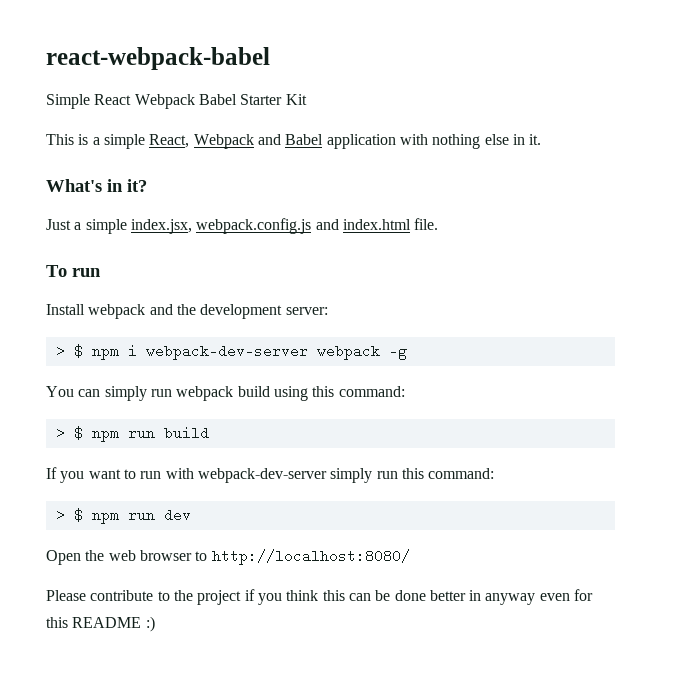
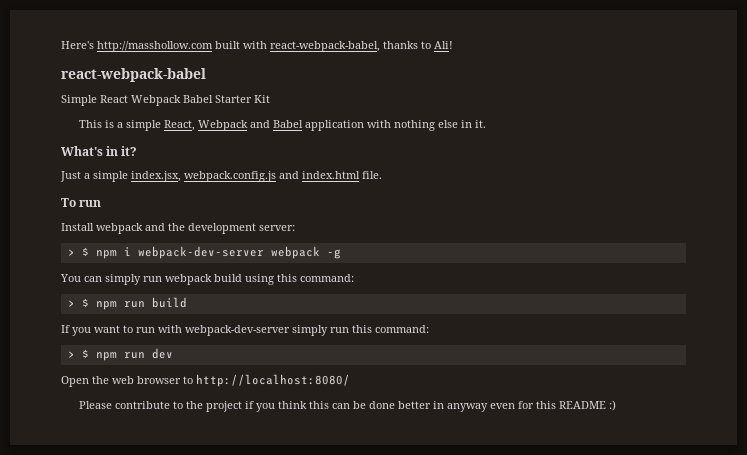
(46, 58) none -> [61,41,453,52] Here's http://masshollow.com built with react-webpack-babel, thanks to Ali! //

